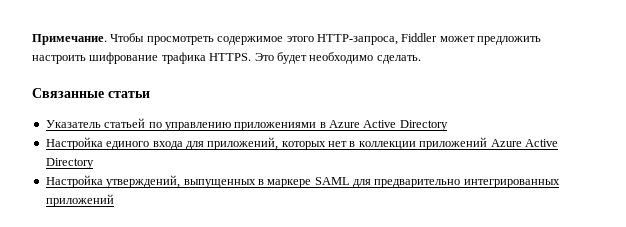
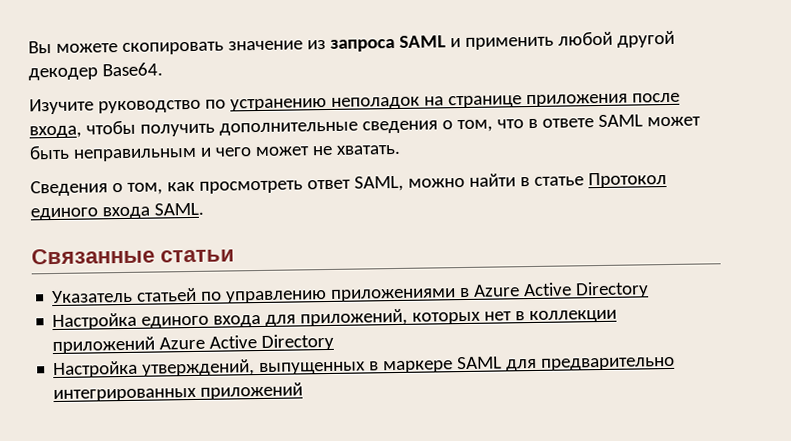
[32,33,541,45] [32,52,421,64] Примечание. Чтобы просмотреть содержимое этого HTTP-запроса, Fiddler может предложить настроить шифрование трафика HTTPS. Это будет необходимо сделать. -> [28,30,675,55] [28,62,163,81] [29,92,680,115] [29,114,701,139] [29,144,401,162] [30,172,667,197] [30,202,204,221] Вы можете скопировать значение из запроса SAML и применить любой другой декодер Base64. // Изучите руководство по устранению неполадок на странице приложения после входа, чтобы получить дополнительные сведения о том, что в ответе SAML может быть неправильным и чего может не хватать. // Сведения о том, как просмотреть ответ SAML, можно найти в статье Протокол единого входа SAML.

